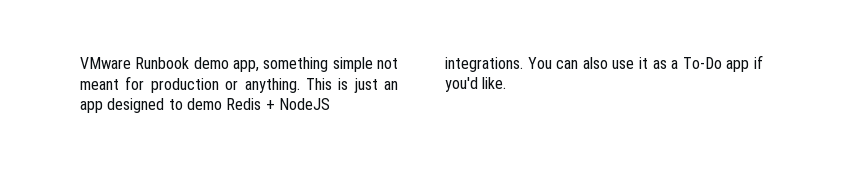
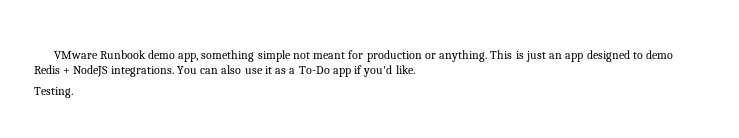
(507, 83) none -> [34,87,73,98] // Testing.

